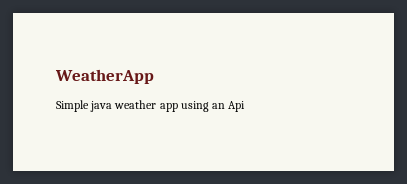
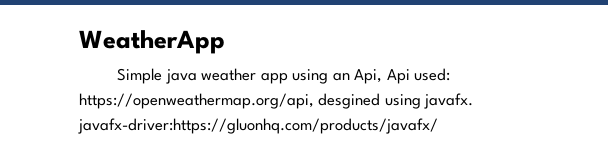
[228,101,246,112] Api -> [354,68,450,84] [79,93,474,109] [78,118,438,134] Api, Api used: https://openweathermap.org/api, desgined using javafx. javafx-driver:https://gluonhq.com/products/javafx/

